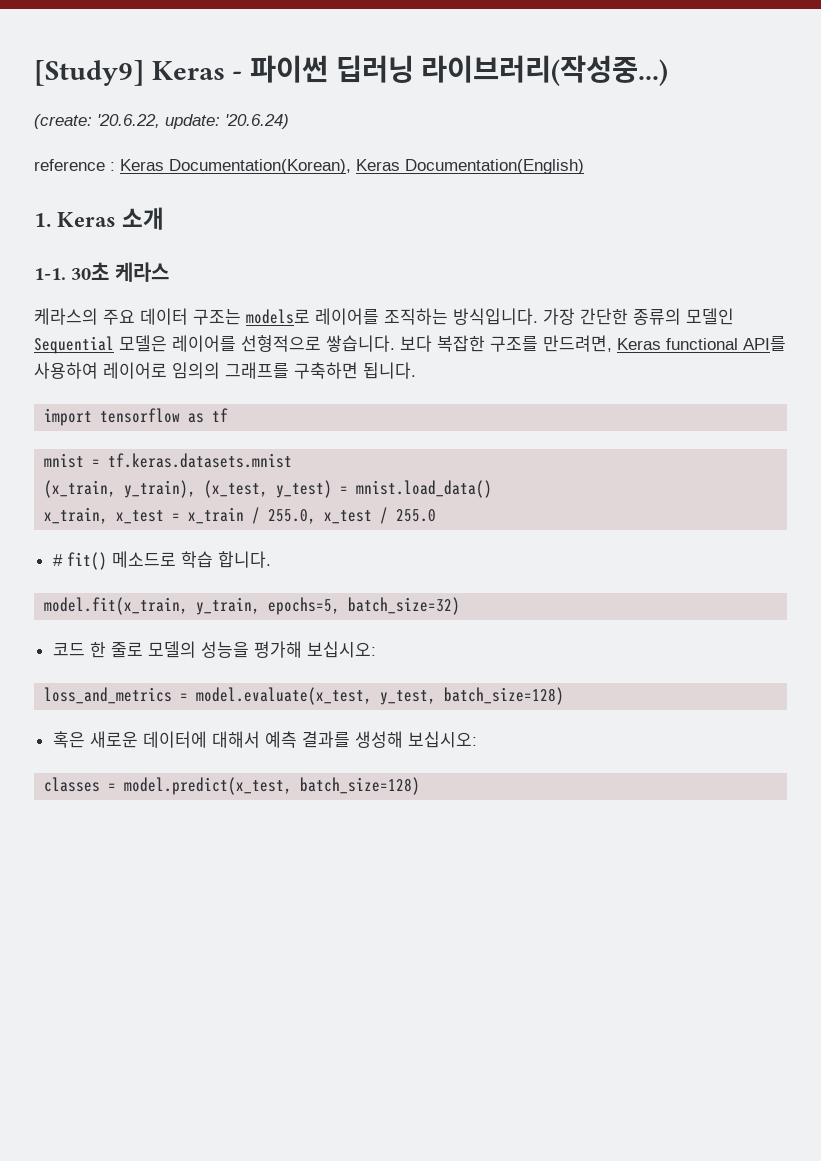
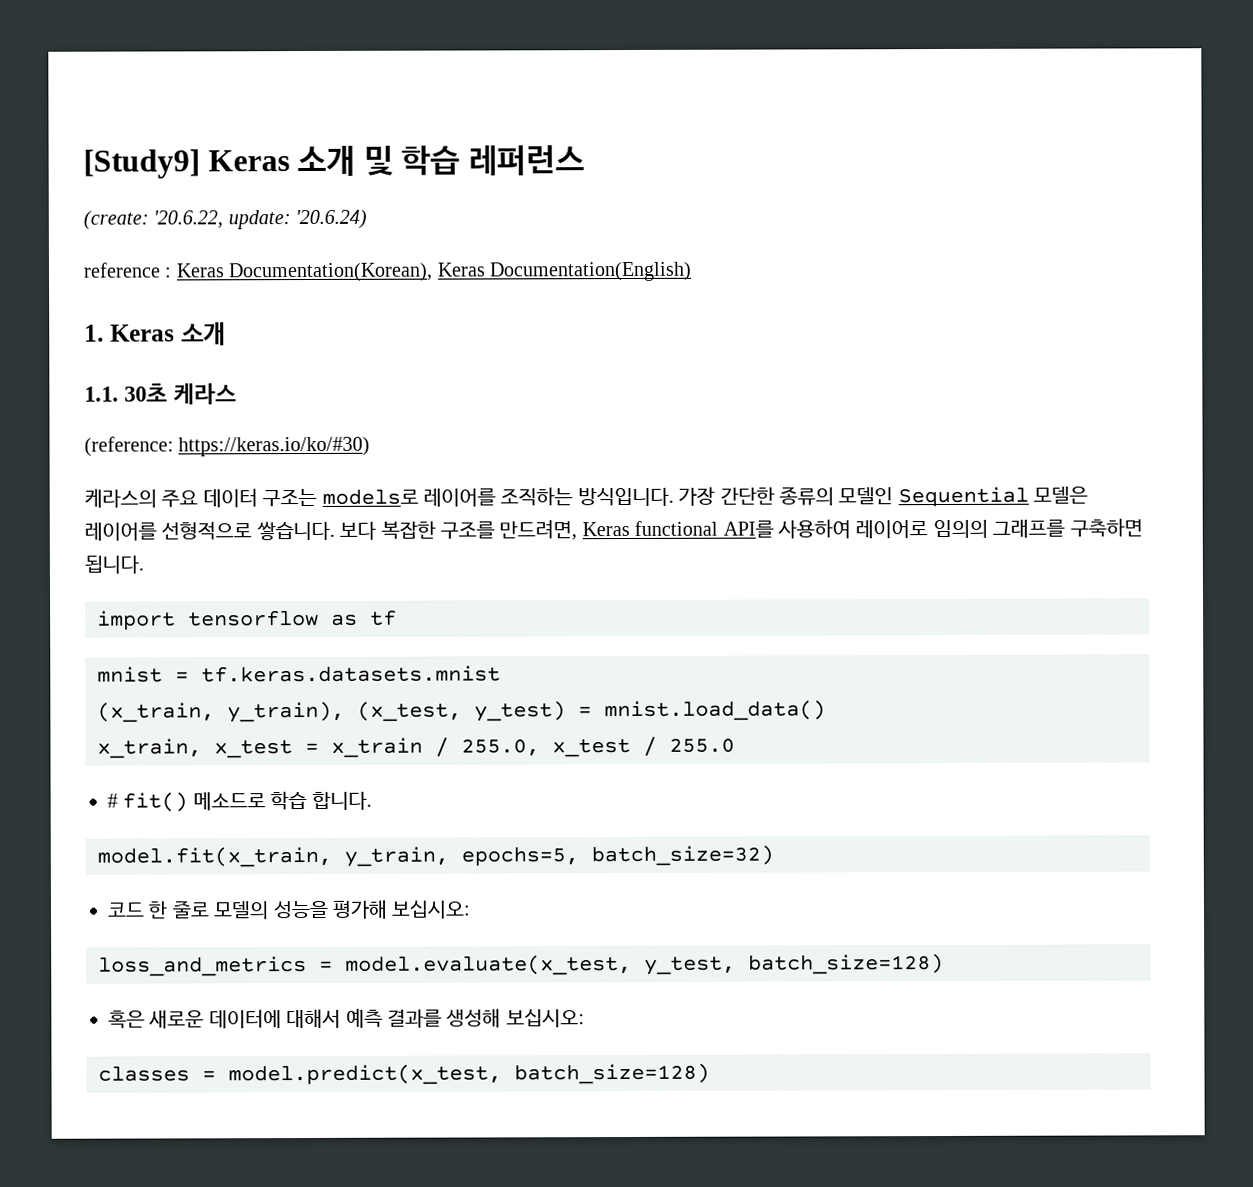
[232,55,669,86] - 파이썬 딥러닝 라이브러리(작성중...) -> [297,145,585,177] 소개 및 학습 레퍼런스
[34,268,66,280] 1-1. -> [84,386,119,402] 1.1.
(169, 272) none -> [84,436,371,457] // (reference: https://keras.io/ko/#30)

